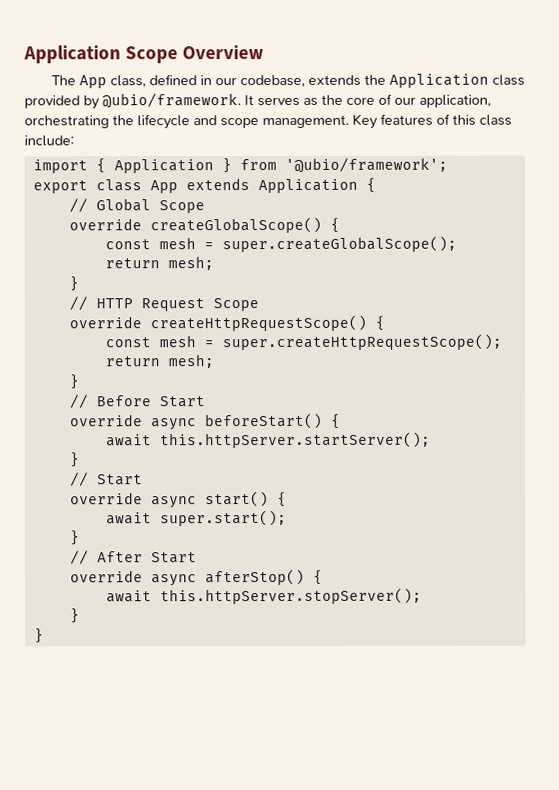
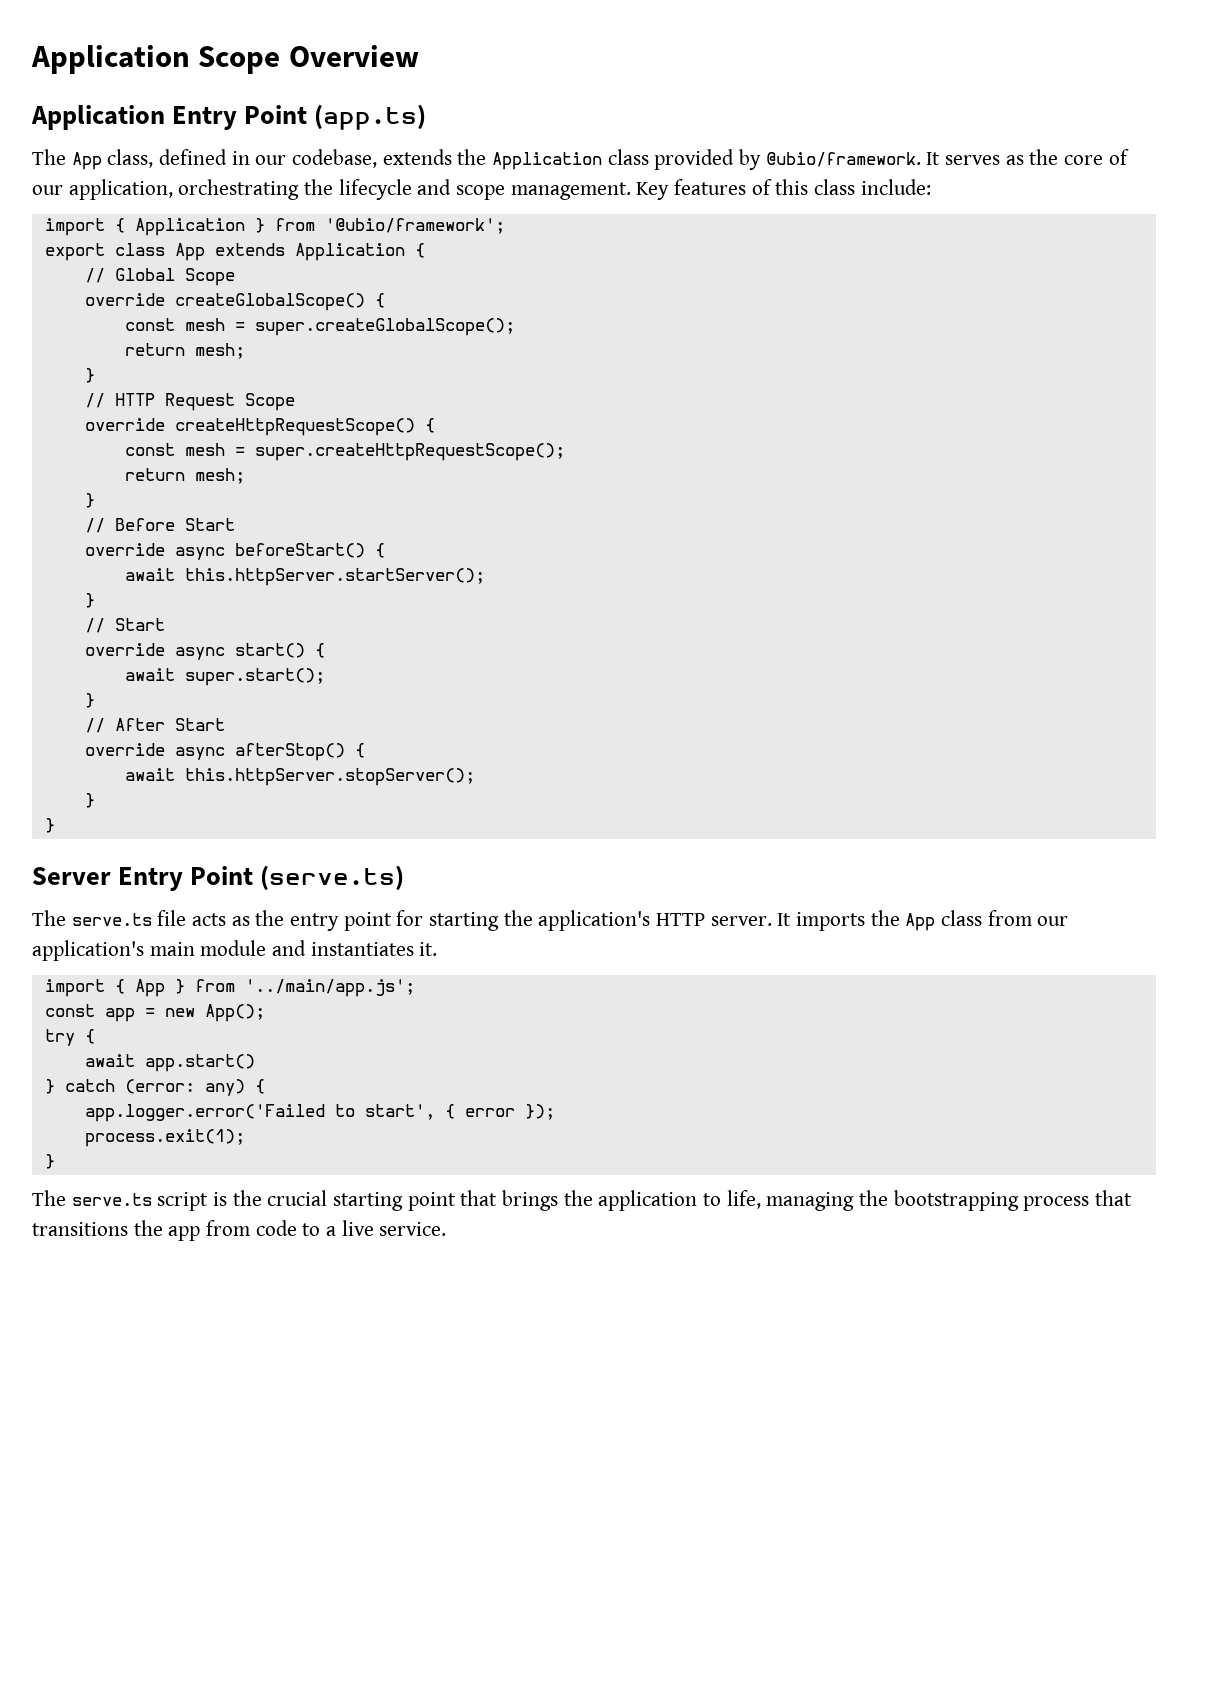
(265, 52) none -> [31,104,427,130] // Application Entry Point (app.ts)
(44, 636) none -> [32,865,405,891] [32,910,1069,931] [32,940,438,961] [44,979,415,997] [44,1004,265,1022] [44,1029,95,1046] [84,1054,255,1072] [44,1079,265,1096] [84,1104,555,1122] [84,1129,245,1147] [44,1154,55,1169] [32,1190,1133,1211] [32,1220,447,1241] // Server Entry Point (serve.ts) // The serve.ts file acts as the entry point for starting the application's HTTP server. It imports the App class from our application's main module and instantiates it. // import { App } from '../main/app.js'; // const app = new App(); // try { // await app.start() // } catch (error: any) { // app.logger.error('Failed to start', { error }); // process.exit(1); // } // The serve.ts script is the crucial starting point that brings the application to life, managing the bootstrapping process that transitions the app from code to a live service.

